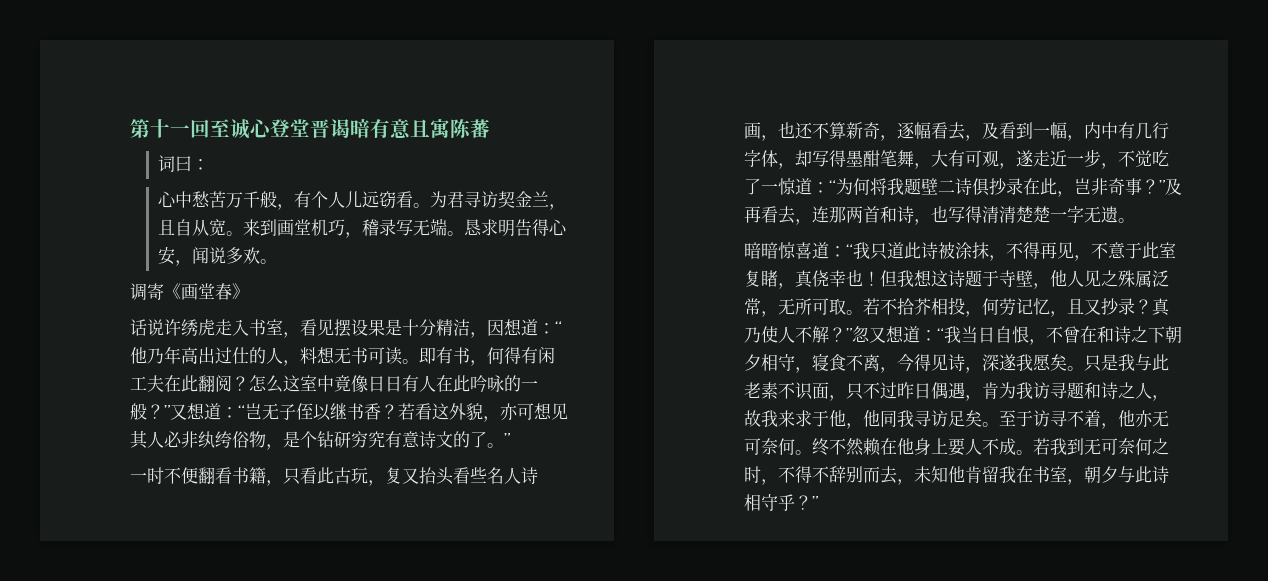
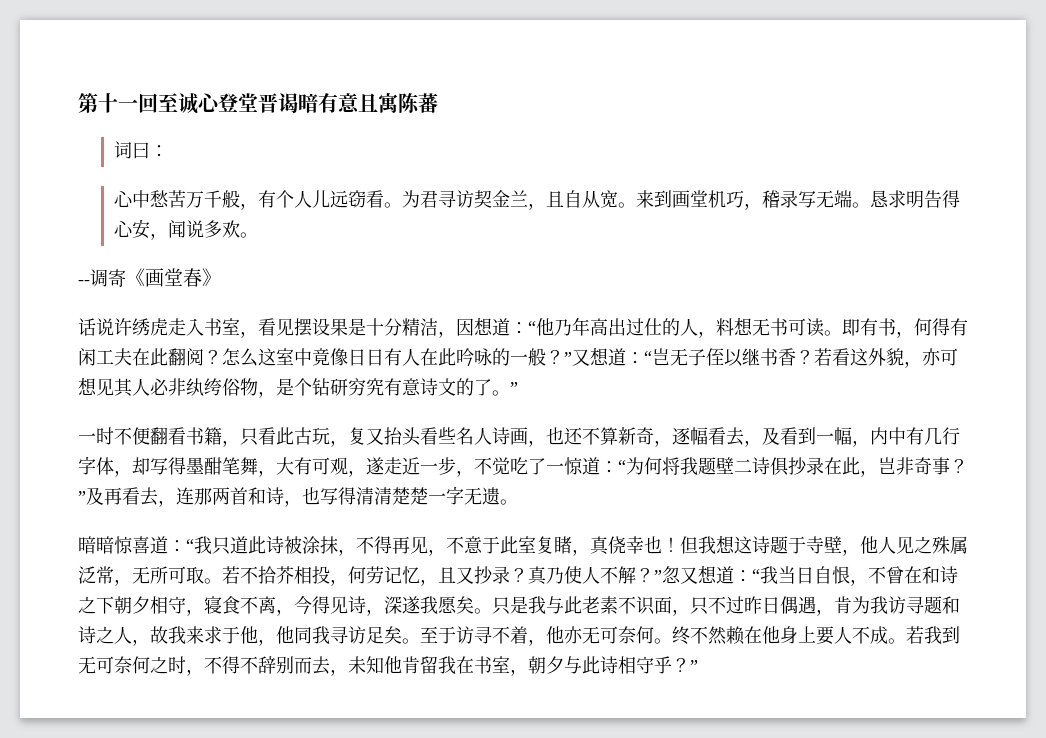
(277, 261) none -> [78,280,90,285] --

